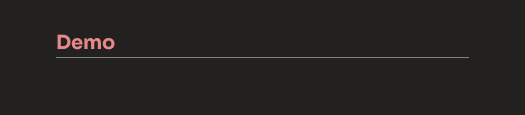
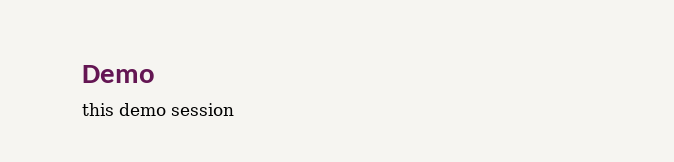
(115, 42) none -> [82,103,234,116] // this demo session

